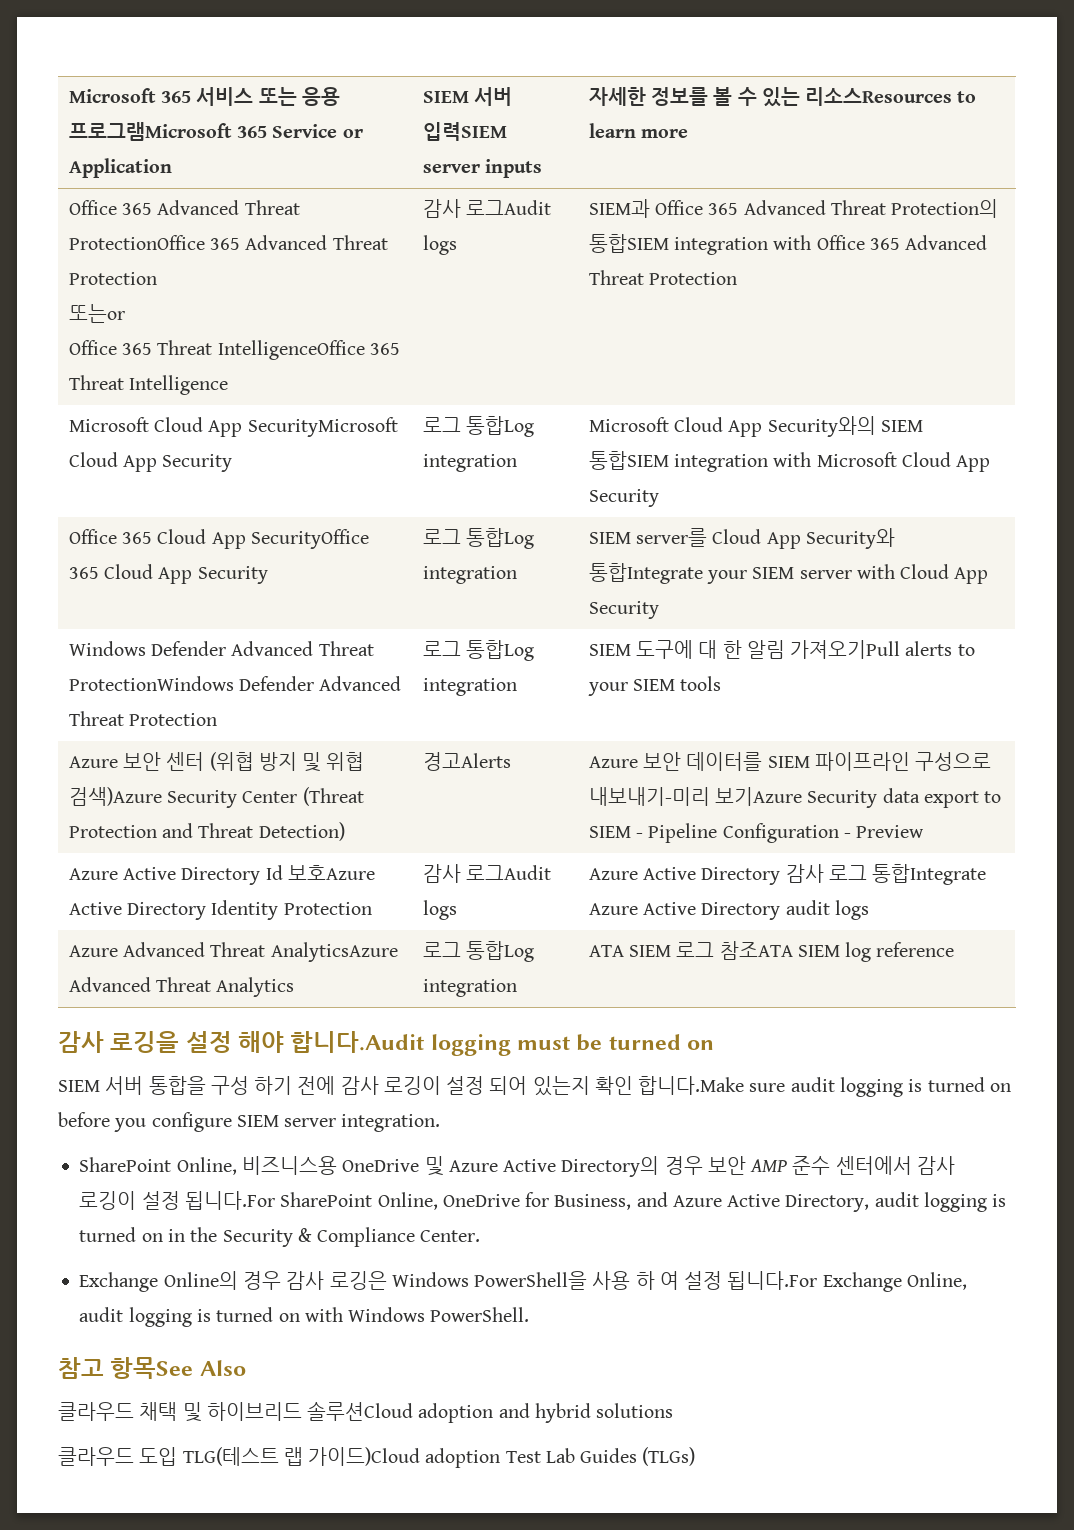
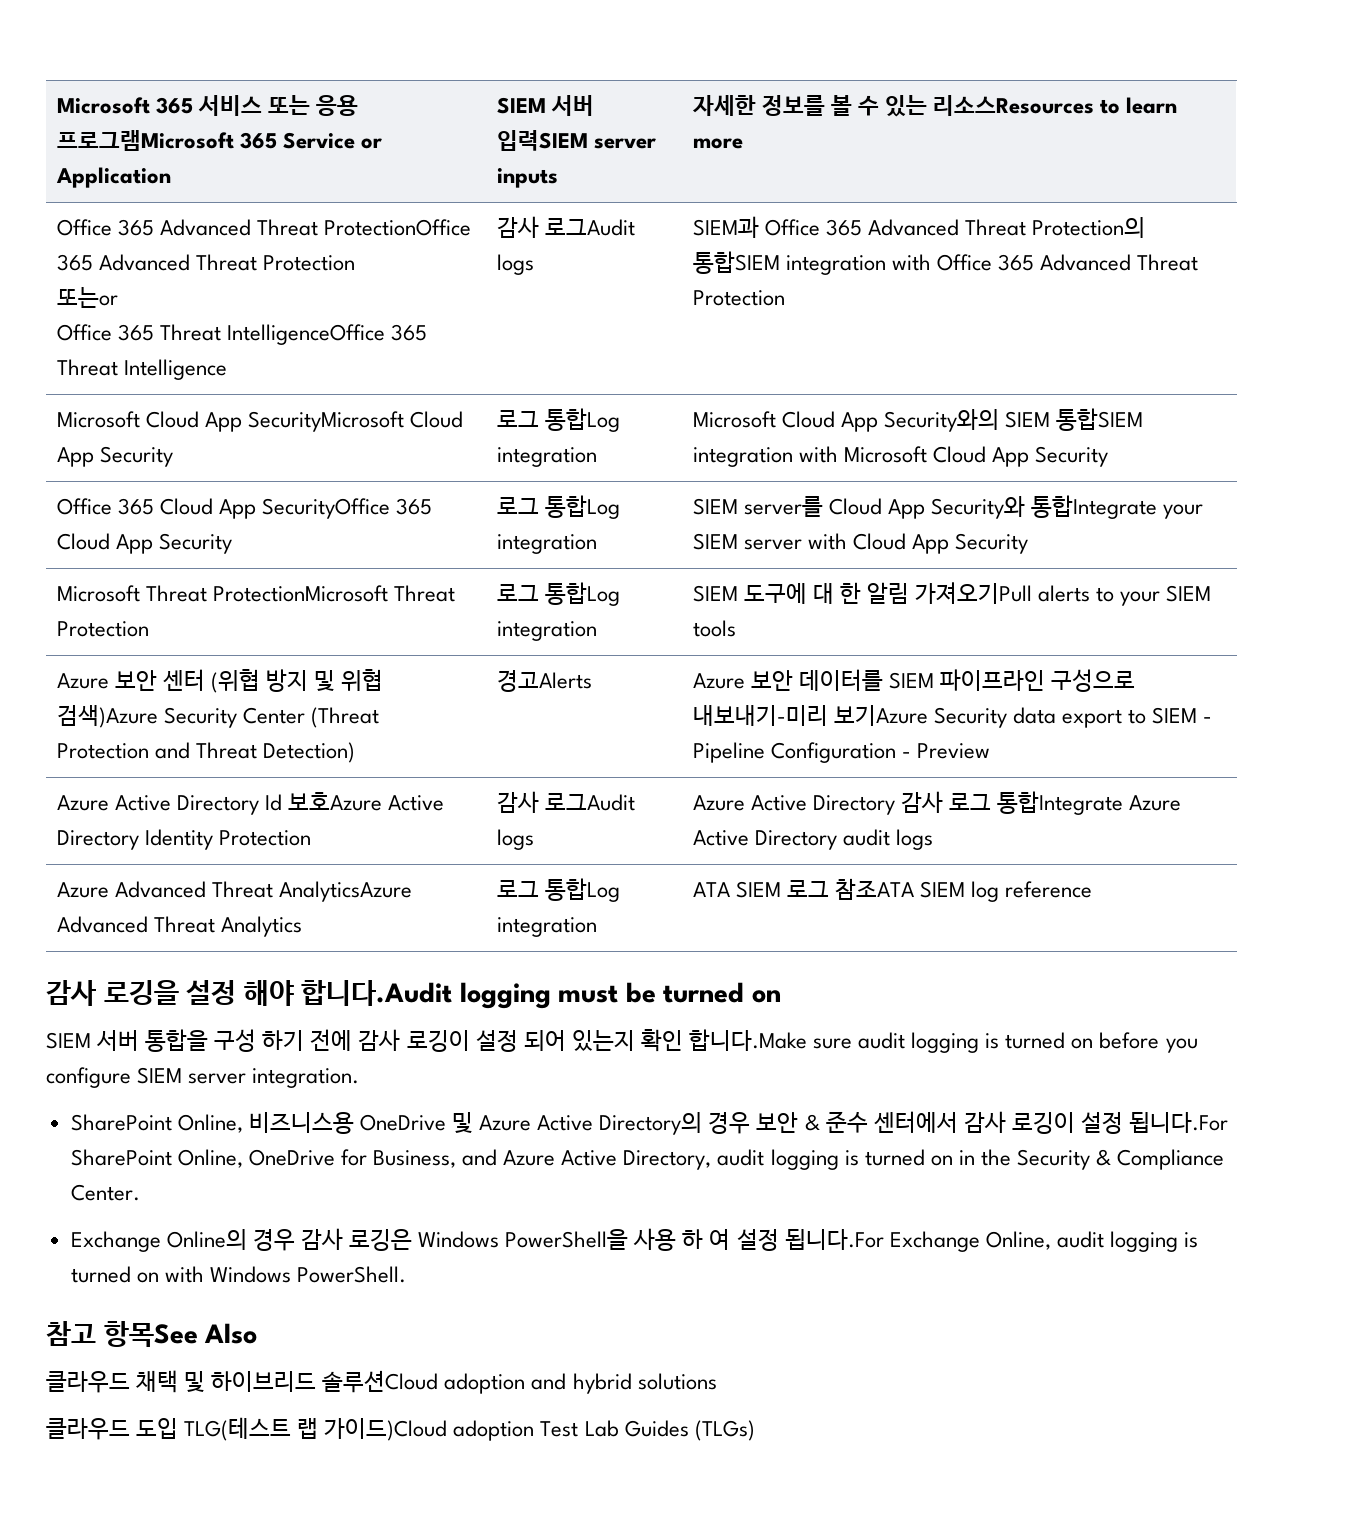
[68,641,374,656] [68,676,402,691] Windows Defender Advanced Threat ProtectionWindows Defender Advanced -> [56,585,388,602] Microsoft Threat ProtectionMicrosoft
[750,1159,788,1172] AMP -> [804,1114,820,1131] &

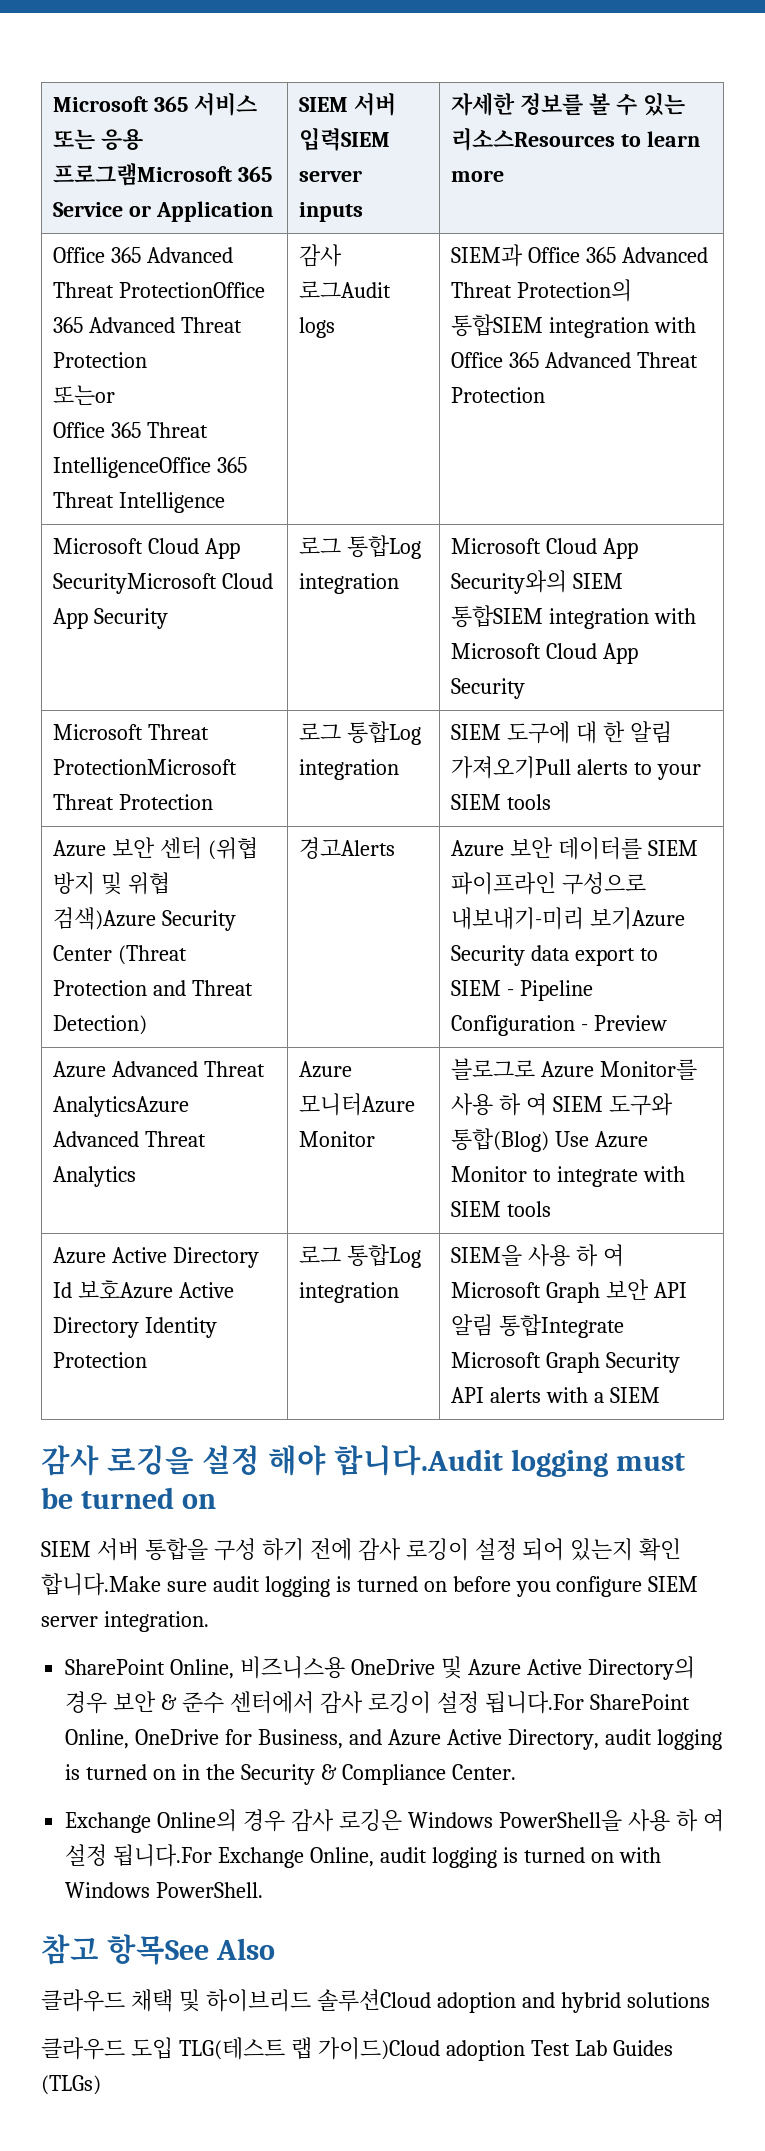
[56,498,432,519] [56,533,232,554] [496,495,620,519] [496,534,597,554] [692,495,1203,519] [692,533,1028,554] // Office 365 Cloud App SecurityOffice 365 Cloud App Security | 로그 통합Log integration | SIEM server를 Cloud App Security와 통합Integrate your SIEM server with Cloud App Security -> (526, 688) none
(990, 751) none -> [53,1061,266,1078] [53,1096,190,1117] [53,1131,207,1147] [53,1166,137,1187] [299,1061,353,1078] [299,1093,416,1116] [299,1131,376,1147] [451,1058,698,1080] [451,1093,673,1116] [451,1128,649,1152] [451,1166,686,1187] [451,1201,552,1217] // Azure Advanced Threat AnalyticsAzure Advanced Threat Analytics | Azure 모니터Azure Monitor | 블로그로 Azure Monitor를 사용 하 여 SIEM 도구와 통합(Blog) Use Azure Monitor to integrate with SIEM tools
[496,791,635,813] [496,829,534,850] [692,791,1181,815] [692,829,933,850] [56,881,412,902] [56,916,302,937] [496,878,620,902] [496,917,597,937] [692,878,1092,902] 감사 로그Audit logs | Azure Active Directory 감사 로그 통합Integrate Azure Active Directory audit logs // Azure Advanced Threat AnalyticsAzure Advanced Threat Analytics | 로그 통합Log integration | ATA SIEM 로그 참조ATA SIEM log reference -> [299,1244,422,1268] [299,1282,400,1303] [451,1244,625,1267] [451,1279,688,1303] [451,1314,625,1338] [451,1352,681,1373] [451,1387,660,1403] 로그 통합Log integration | SIEM을 사용 하 여 Microsoft Graph 보안 API 알림 통합Integrate Microsoft Graph Security API alerts with a SIEM

